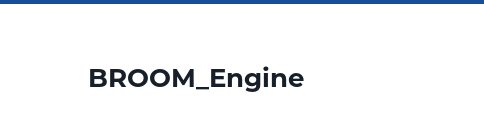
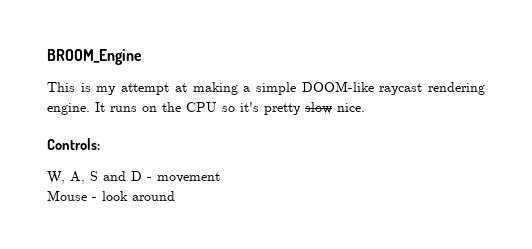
(304, 79) none -> [47,81,485,95] [47,102,365,115] [47,138,100,150] [47,171,220,184] [47,190,175,201] // This is my attempt at making a simple DOOM-like raycast rendering engine. It runs on the CPU so it's pretty slow nice. // Controls: // W, A, S and D - movement // Mouse - look around

